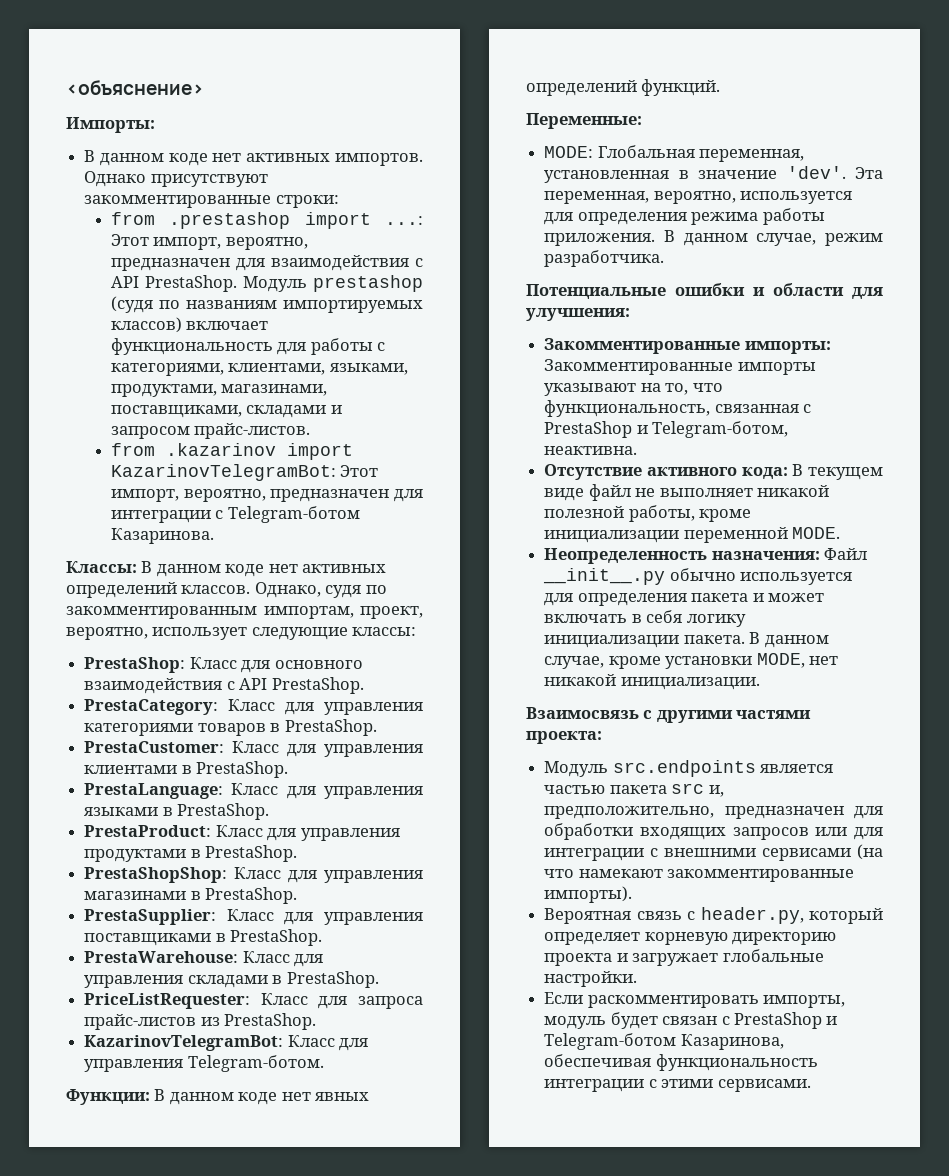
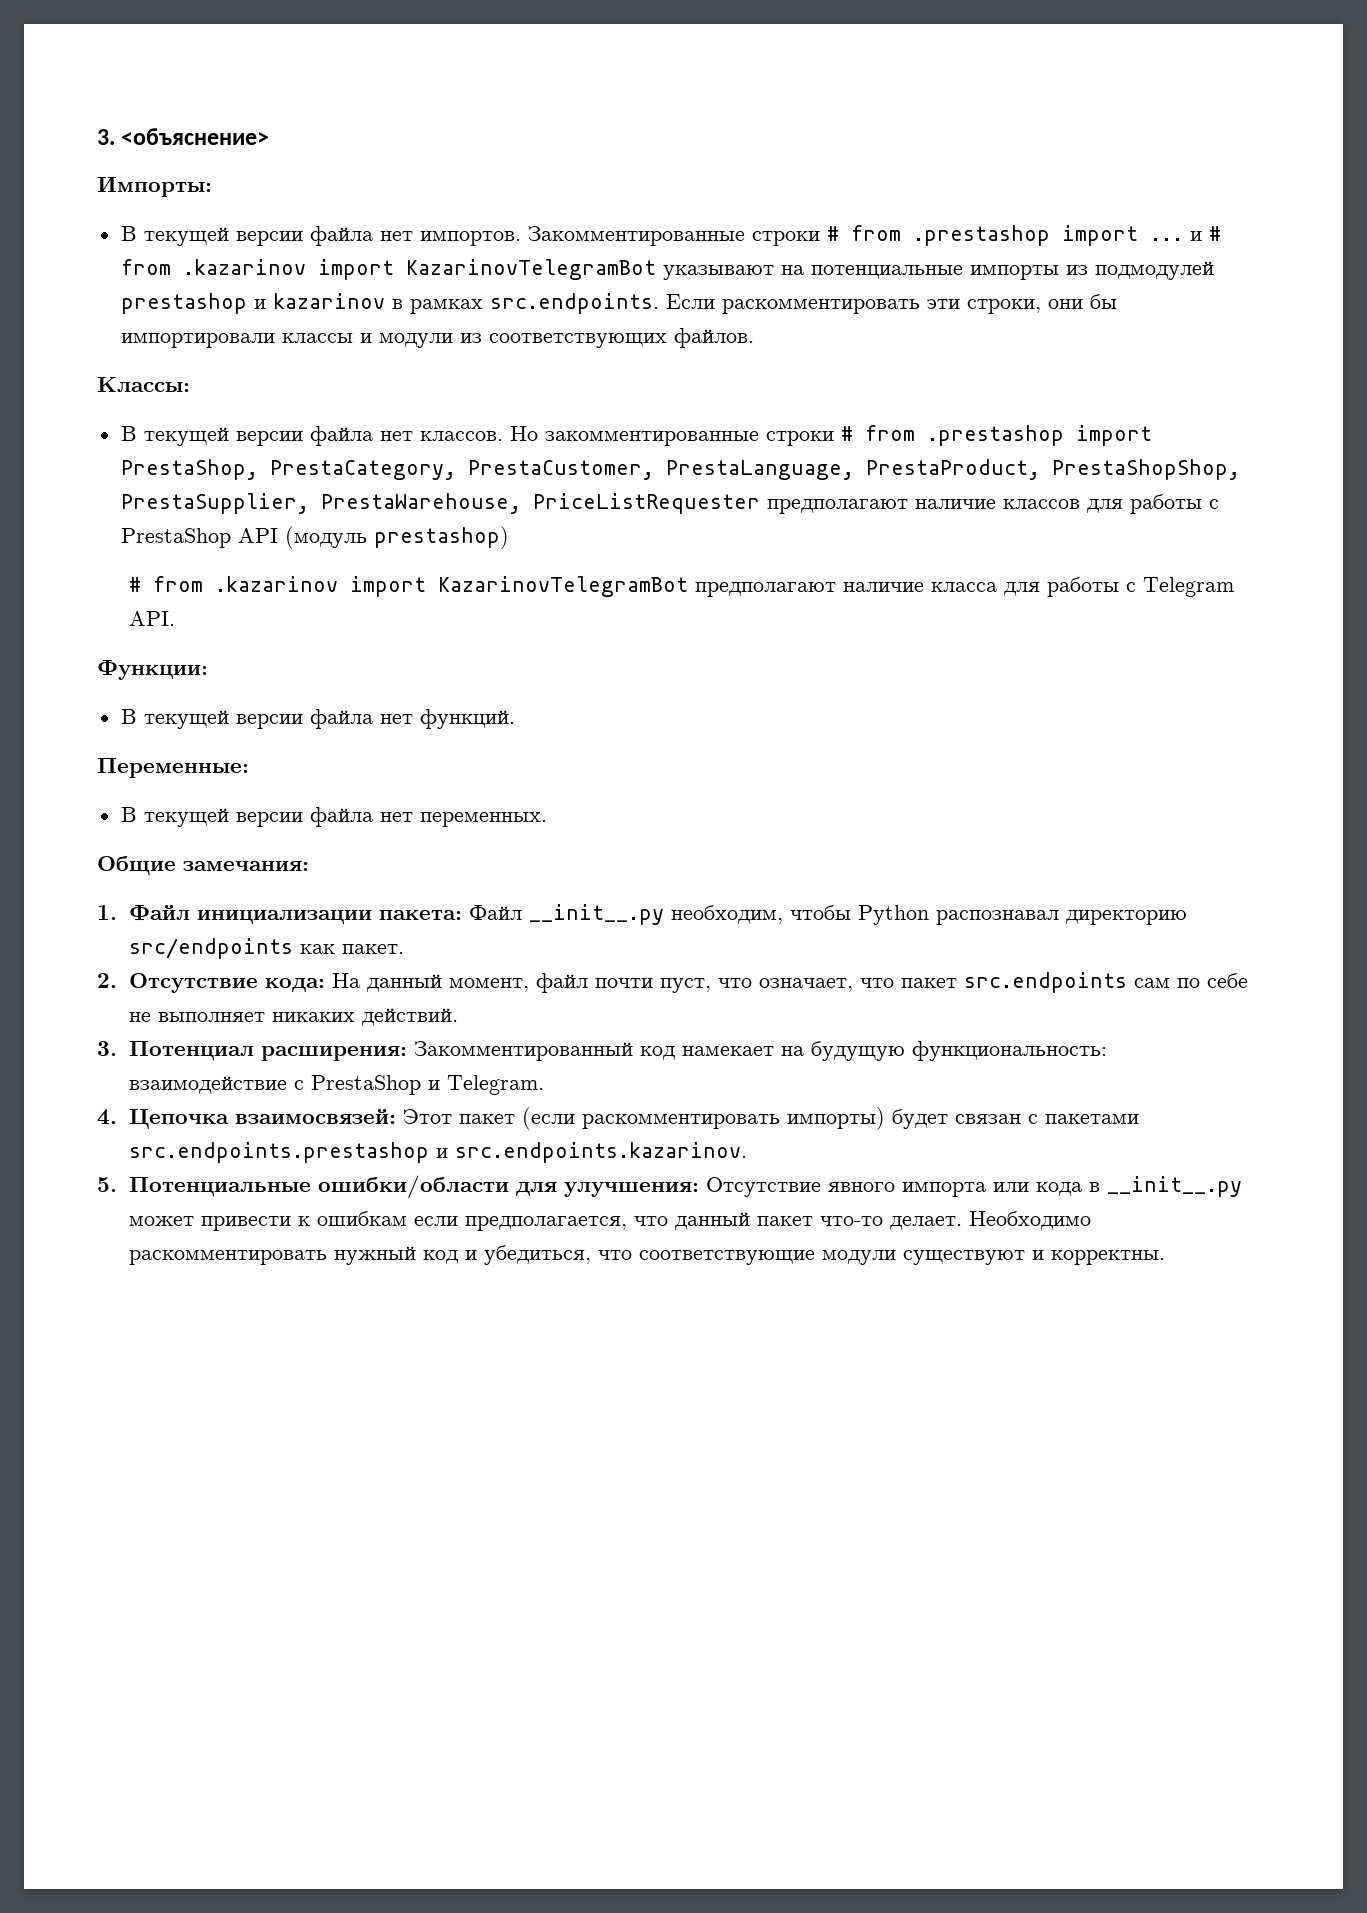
(66, 87) none -> [97,129,115,145] 3.
[99,153,423,166] [84,171,268,187] [84,195,339,208] [110,212,423,229] [110,234,308,250] [110,255,423,271] [110,275,423,292] [110,296,423,313] [110,317,269,333] [110,338,386,355] [110,363,408,376] [110,384,328,397] [110,405,342,418] [110,423,311,439] [110,443,353,460] [110,464,379,481] [110,489,423,502] [110,506,360,523] [110,528,214,544] [66,561,387,577] [66,582,387,598] [66,606,423,619] [66,627,417,640] [84,657,363,673] [84,677,364,694] [84,699,424,715] [84,719,377,736] [84,741,424,757] [84,761,289,778] [84,783,423,799] [84,803,270,820] [84,825,400,841] [84,845,298,862] [84,867,424,883] [84,887,298,904] [84,909,423,925] [84,929,323,946] [84,951,324,967] [84,971,379,988] [84,993,423,1009] [84,1013,317,1030] [84,1035,369,1051] [84,1055,324,1072] [66,1089,370,1105] [526,79,721,96] [526,113,642,129] [544,145,805,162] [544,166,883,183] [544,191,853,204] [544,208,825,225] [544,230,883,246] [544,250,665,267] [526,283,883,299] [526,308,630,321] [544,338,831,354] [544,359,816,375] [544,383,723,396] [544,400,812,417] [544,421,789,438] [544,446,638,455] [544,464,884,480] [544,484,829,501] [544,505,752,522] [544,527,841,543] [544,548,868,564] [543,568,853,585] [544,593,824,606] [544,610,746,627] [544,632,829,648] [544,653,838,669] [544,674,760,690] [526,707,812,723] [526,731,602,744] [544,760,834,777] [544,783,724,797] [544,806,883,819] [544,823,884,840] [544,844,883,861] [544,869,855,882] [544,886,633,903] [544,907,883,924] [544,932,837,945] [544,949,824,966] [544,971,638,987] [544,992,846,1008] [544,1012,838,1029] [544,1033,784,1050] [544,1054,818,1071] [544,1079,811,1092] данном коде нет активных импортов. Однако присутствуют закомментированные строки: // from .prestashop import ...: Этот импорт, вероятно, предназначен для взаимодействия с API PrestaShop. Модуль prestashop (судя по названиям импортируемых классов) включает функциональность для работы с категориями, клиентами, языками, продуктами, магазинами, поставщиками, складами и запросом прайс-листов. // from .kazarinov import KazarinovTelegramBot: Этот импорт, вероятно, предназначен для интеграции с Telegram-ботом Казаринова. // Классы: В данном коде нет активных определений классов. Однако, судя по закомментированным импортам, проект, вероятно, использует следующие классы: // PrestaShop: Класс для основного взаимодействия с API PrestaShop. // PrestaCategory: Класс для управления категориями товаров в PrestaShop. // PrestaCustomer: Класс для управления клиентами в PrestaShop. // PrestaLanguage: Класс для управления языками в PrestaShop. // PrestaProduct: Класс для управления продуктами в PrestaShop. // PrestaShopShop: Класс для управления магазинами в PrestaShop. // PrestaSupplier: Класс для управления поставщиками в PrestaShop. // PrestaWarehouse: Класс для управления складами в PrestaShop. // PriceListRequester: Класс для запроса прайс-листов из PrestaShop. // KazarinovTelegramBot: Класс для управления Telegram-ботом. // Функции: В данном коде нет явных определений функций. // Переменные: // MODE: Глобальная переменная, установленная в значение 'dev'. Эта переменная, вероятно, используется для определения режима работы приложения. В данном случае, режим разработчика. // Потенциальные ошибки и области для улучшения: // Закомментированные импорты: Закомментированные импорты указывают на то, что функциональность, связанная с PrestaShop и Telegram-ботом, неактивна. // Отсутствие активного кода: В текущем виде файл не выполняет никакой полезной работы, кроме инициализации переменной MODE. // Неопределенность назначения: Файл __init__.py обычно используется для определения пакета и может включать в себя логику инициализации пакета. В данном случае, кроме установки MODE, нет никакой инициализации. // Взаимосвязь с другими частями проекта: // Модуль src.endpoints является частью пакета src и, предположительно, предназначен для обработки входящих запросов или для интеграции с внешними сервисами (на что намекают закомментированные импорты). // Вероятная связь с header.py, который определяет корневую директорию проекта и загружает глобальные настройки. // Если раскомментировать импорты, модуль будет связан с PrestaShop и Telegram-ботом Казаринова, обеспечивая функциональность интеграции с этими сервисами. -> [143,225,1221,246] [120,259,1214,280] [120,293,1117,314] [120,328,754,348] [97,377,190,392] [120,425,1152,446] [120,459,1240,480] [120,493,1219,514] [120,526,509,549] [128,576,1234,597] [128,611,175,626] [97,659,208,680] [120,709,515,729] [97,758,249,778] [120,807,547,827] [97,856,309,875] [97,904,1187,925] [128,938,404,959] [97,972,1248,993] [128,1008,458,1026] [97,1041,1107,1061] [128,1075,544,1095] [97,1107,1139,1130] [128,1142,747,1163] [97,1175,1242,1198] [128,1211,1091,1231] [128,1245,1165,1265] текущей версии файла нет импортов. Закомментированные строки # from .prestashop import ... и # from .kazarinov import KazarinovTelegramBot указывают на потенциальные импорты из подмодулей prestashop и kazarinov в рамках src.endpoints. Если раскомментировать эти строки, они бы импортировали классы и модули из соответствующих файлов. // Классы: // В текущей версии файла нет классов. Но закомментированные строки # from .prestashop import PrestaShop, PrestaCategory, PrestaCustomer, PrestaLanguage, PrestaProduct, PrestaShopShop, PrestaSupplier, PrestaWarehouse, PriceListRequester предполагают наличие классов для работы с PrestaShop API (модуль prestashop) // # from .kazarinov import KazarinovTelegramBot предполагают наличие класса для работы с Telegram API. // Функции: // В текущей версии файла нет функций. // Переменные: // В текущей версии файла нет переменных. // Общие замечания: // 1. Файл инициализации пакета: Файл __init__.py необходим, чтобы Python распознавал директорию src/endpoints как пакет. // 2. Отсутствие кода: На данный момент, файл почти пуст, что означает, что пакет src.endpoints сам по себе не выполняет никаких действий. // 3. Потенциал расширения: Закомментированный код намекает на будущую функциональность: взаимодействие с PrestaShop и Telegram. // 4. Цепочка взаимосвязей: Этот пакет (если раскомментировать импорты) будет связан с пакетами src.endpoints.prestashop и src.endpoints.kazarinov. // 5. Потенциальные ошибки/области для улучшения: Отсутствие явного импорта или кода в __init__.py может привести к ошибкам если предполагается, что данный пакет что-то делает. Необходимо раскомментировать нужный код и убедиться, что соответствующие модули существуют и корректны.

